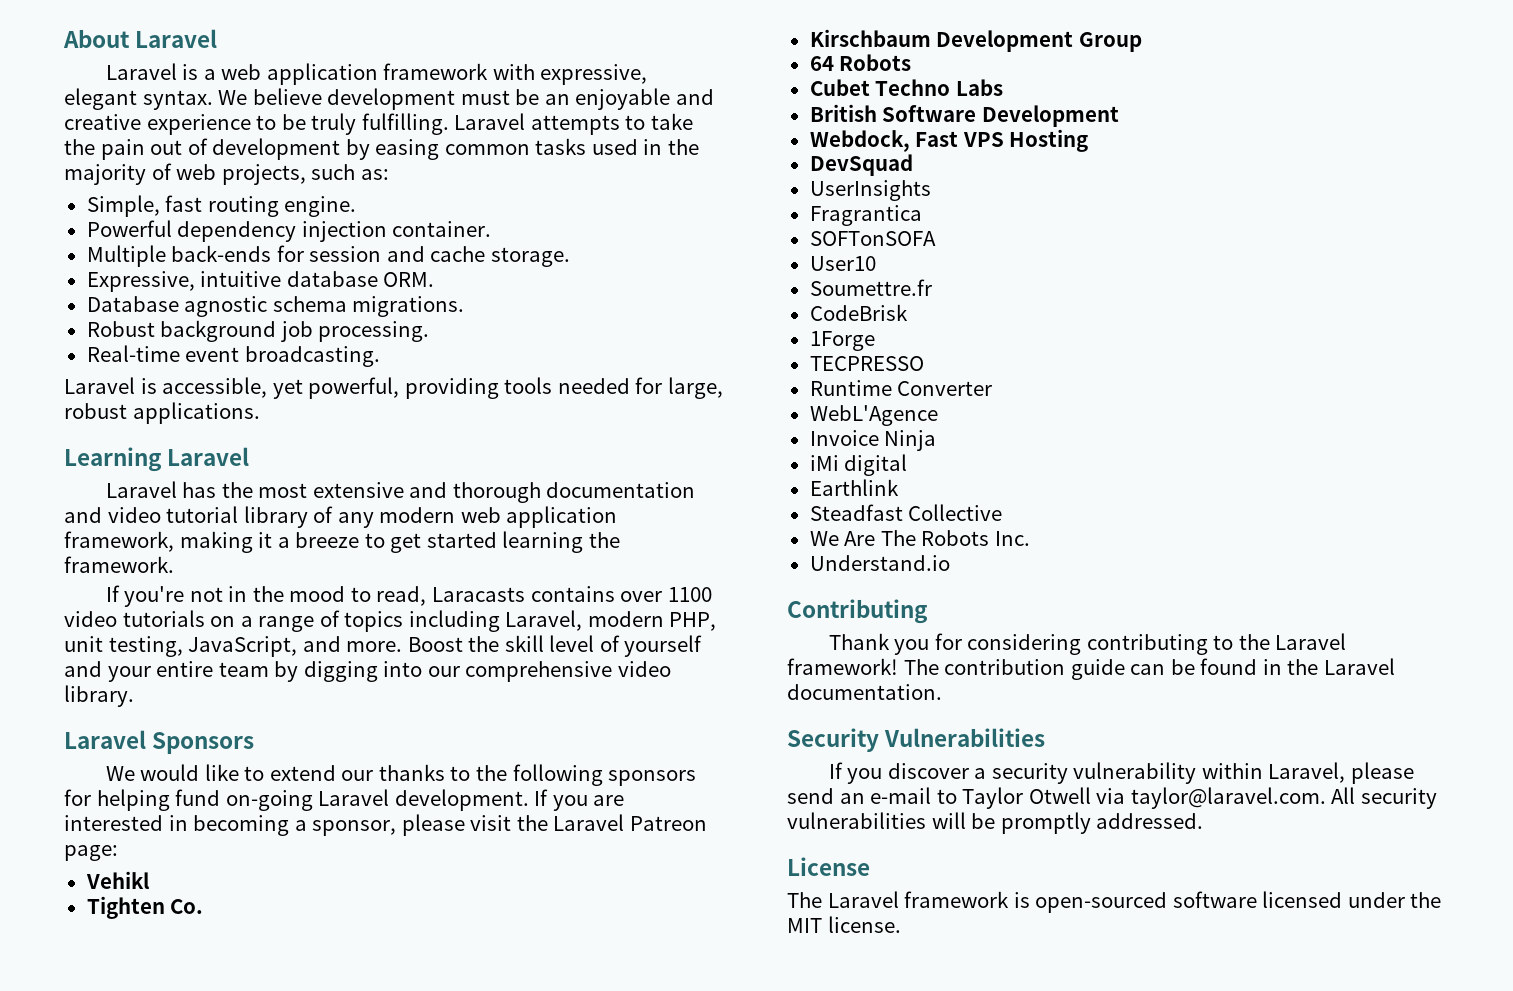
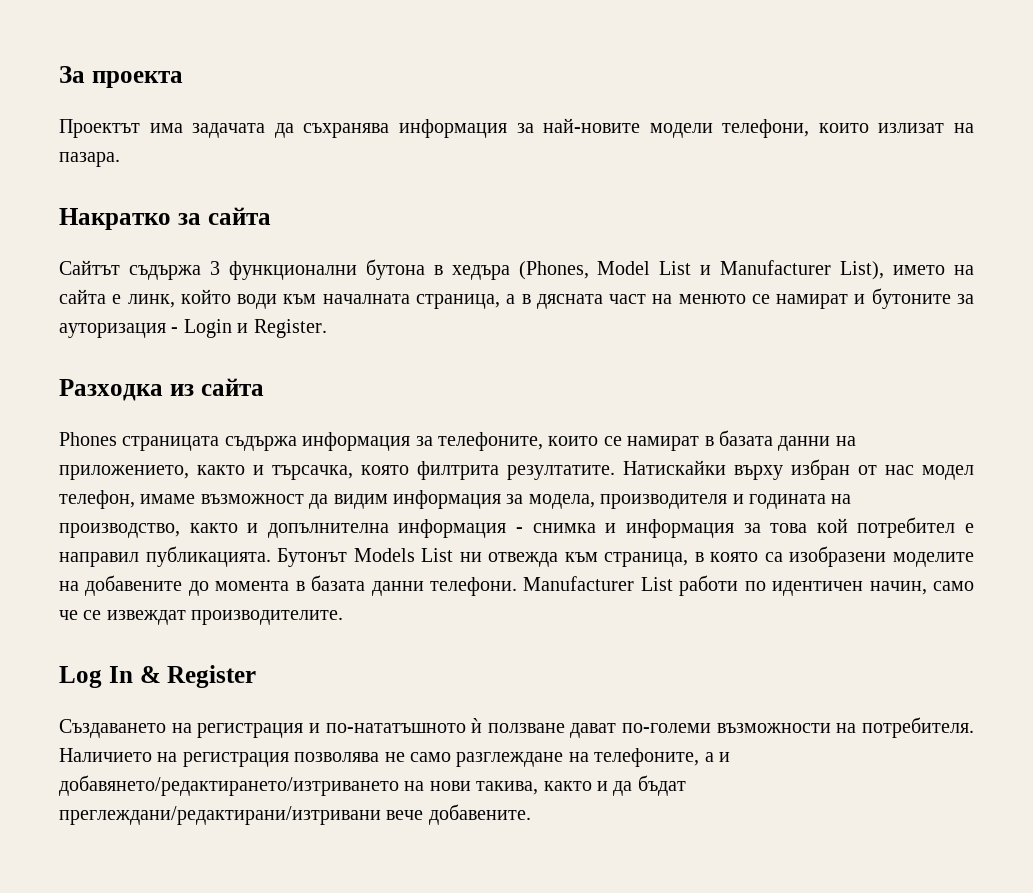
[63,29,218,48] [105,63,648,85] [64,88,714,110] [64,113,693,135] [64,138,699,160] [64,163,389,185] [86,195,357,217] [86,220,492,242] [86,245,570,267] [86,271,435,292] [86,296,465,317] [86,320,430,342] [86,345,380,367] [64,377,723,399] [64,402,260,424] [64,447,250,472] [105,481,696,503] [64,506,618,528] [64,531,620,553] [64,556,174,573] [105,585,712,607] [64,610,717,632] [64,635,703,657] [64,661,671,682] [64,685,134,707] [64,730,255,754] [105,764,697,786] [64,789,625,811] [64,814,707,836] [64,845,118,861] [85,871,149,889] [86,896,204,919] [809,29,1142,52] [809,54,912,71] [809,79,1003,96] [809,104,1119,127] [809,129,1089,152] [809,154,913,176] [809,180,931,201] [809,205,922,226] [809,231,936,246] [809,256,876,271] [809,279,932,296] [809,304,908,321] [809,331,875,351] [809,356,924,371] [809,380,993,396] [809,405,938,426] [809,430,937,451] [809,454,908,476] [809,479,899,496] [809,504,1003,521] [809,530,1030,546] [809,555,950,571] [787,599,928,624] [828,633,1347,655] [787,658,1395,680] [787,684,942,700] [787,728,1046,752] [828,762,1415,784] [787,787,1437,809] [787,812,1204,834] [787,857,870,876] [787,891,1442,913] [787,916,901,933] About Laravel // Laravel is a web application framework with expressive, elegant syntax. We believe development must be an enjoyable and creative experience to be truly fulfilling. Laravel attempts to take the pain out of development by easing common tasks used in the majority of web projects, such as: // Simple, fast routing engine. // Powerful dependency injection container. // Multiple back-ends for session and cache storage. // Expressive, intuitive database ORM. // Database agnostic schema migrations. // Robust background job processing. // Real-time event broadcasting. // Laravel is accessible, yet powerful, providing tools needed for large, robust applications. // Learning Laravel // Laravel has the most extensive and thorough documentation and video tutorial library of any modern web application framework, making it a breeze to get started learning the framework. // If you're not in the mood to read, Laracasts contains over 1100 video tutorials on a range of topics including Laravel, modern PHP, unit testing, JavaScript, and more. Boost the skill level of yourself and your entire team by digging into our comprehensive video library. // Laravel Sponsors // We would like to extend our thanks to the following sponsors for helping fund on-going Laravel development. If you are interested in becoming a sponsor, please visit the Laravel Patreon page: // Vehikl // Tighten Co. // Kirschbaum Development Group // 64 Robots // Cubet Techno Labs // British Software Development // Webdock, Fast VPS Hosting // DevSquad // UserInsights // Fragrantica // SOFTonSOFA // User10 // Soumettre.fr // CodeBrisk // 1Forge // TECPRESSO // Runtime Converter // WebL'Agence // Invoice Ninja // iMi digital // Earthlink // Steadfast Collective // We Are The Robots Inc. // Understand.io // Contributing // Thank you for considering contributing to the Laravel framework! The contribution guide can be found in the Laravel documentation. // Security Vulnerabilities // If you discover a security vulnerability within Laravel, please send an e-mail to Taylor Otwell via taylor@laravel.com. All security vulnerabilities will be promptly addressed. // License // The Laravel framework is open-sourced software licensed under the MIT license. -> [59,66,183,88] [59,118,975,138] [59,152,120,167] [59,207,271,230] [59,259,975,280] [59,288,975,309] [59,319,327,338] [59,378,264,401] [59,430,856,451] [59,459,974,480] [59,490,852,509] [59,517,975,538] [59,546,975,567] [59,575,975,596] [59,610,344,625] [59,665,257,688] [59,717,974,738] [59,748,730,767] [59,775,686,796] [59,804,531,825] За проекта // Проектът има задачата да съхранява информация за най-новите модели телефони, които излизат на пазара. // Накратко за сайта // Сайтът съдържа 3 функционални бутона в хедъра (Phones, Model List и Manufacturer List), името на сайта е линк, който води към началната страница, а в дясната част на менюто се намират и бутоните за ауторизация - Login и Register. // Разходка из сайта // Phones страницата съдържа информация за телефоните, които се намират в базата данни на приложението, както и търсачка, която филтрита резултатите. Натискайки върху избран от нас модел телефон, имаме възможност да видим информация за модела, производителя и годината на производство, както и допълнителна информация - снимка и информация за това кой потребител е направил публикацията. Бутонът Models List ни отвежда към страница, в която са изобразени моделите на добавените до момента в базата данни телефони. Manufacturer List работи по идентичен начин, само че се извеждат производителите. // Log In & Register // Създаването на регистрация и по-нататъшното ѝ ползване дават по-големи възможности на потребителя. Наличието на регистрация позволява не само разглеждане на телефоните, а и добавянето/редактирането/изтриването на нови такива, както и да бъдат преглеждани/редактирани/изтривани вече добавените.

